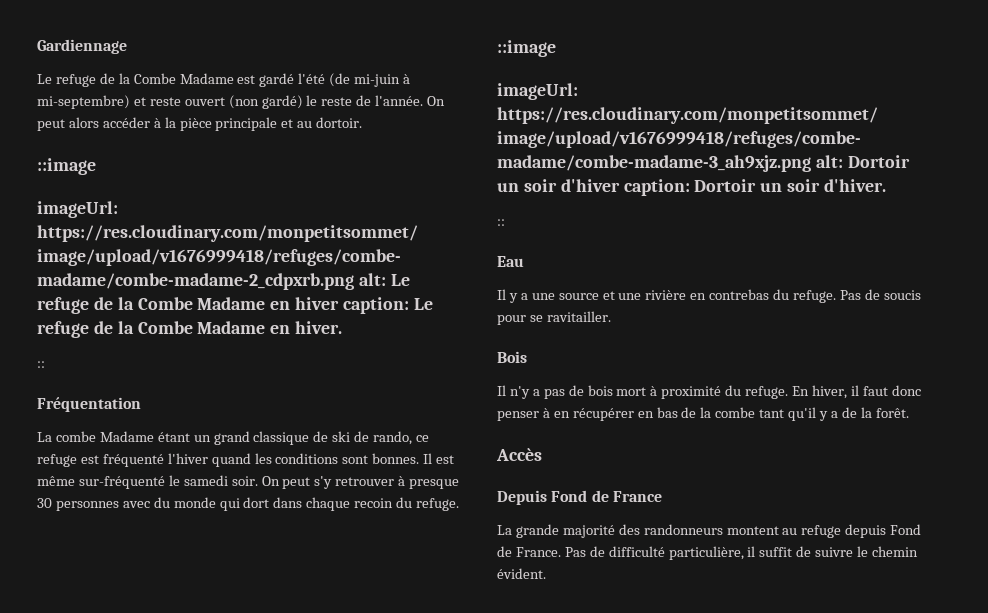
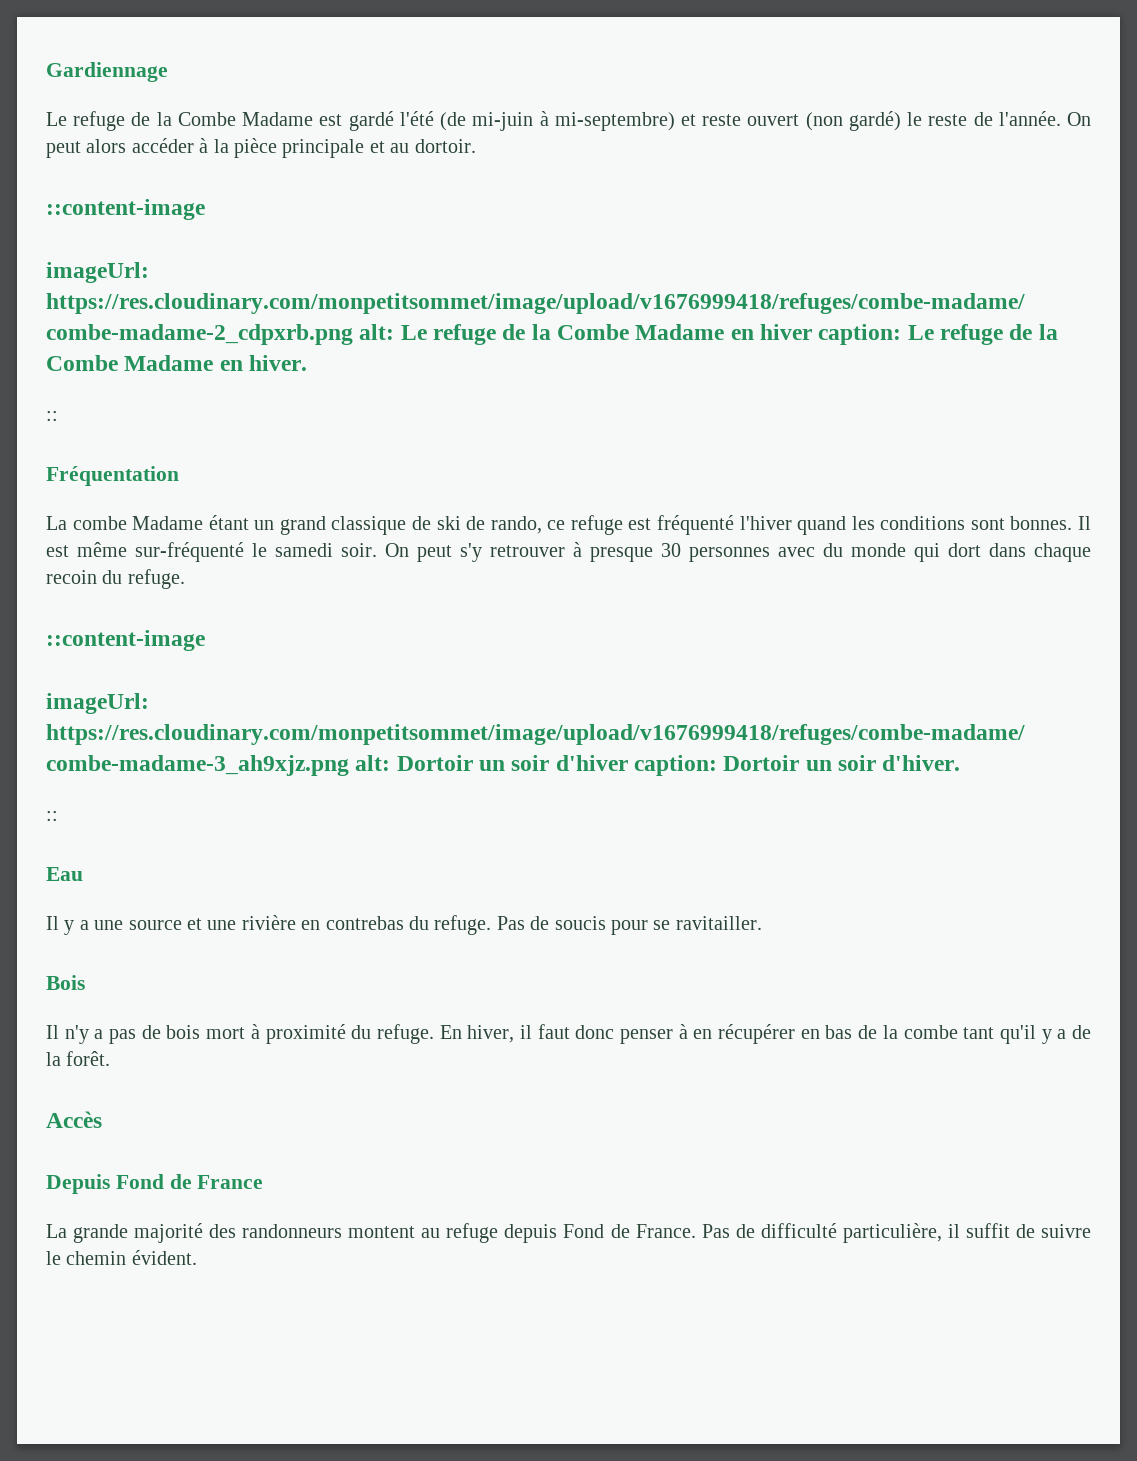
[37,158,96,175] ::image -> [46,199,205,220] ::content-image
[497,40,556,57] ::image -> [46,630,205,651] ::content-image

